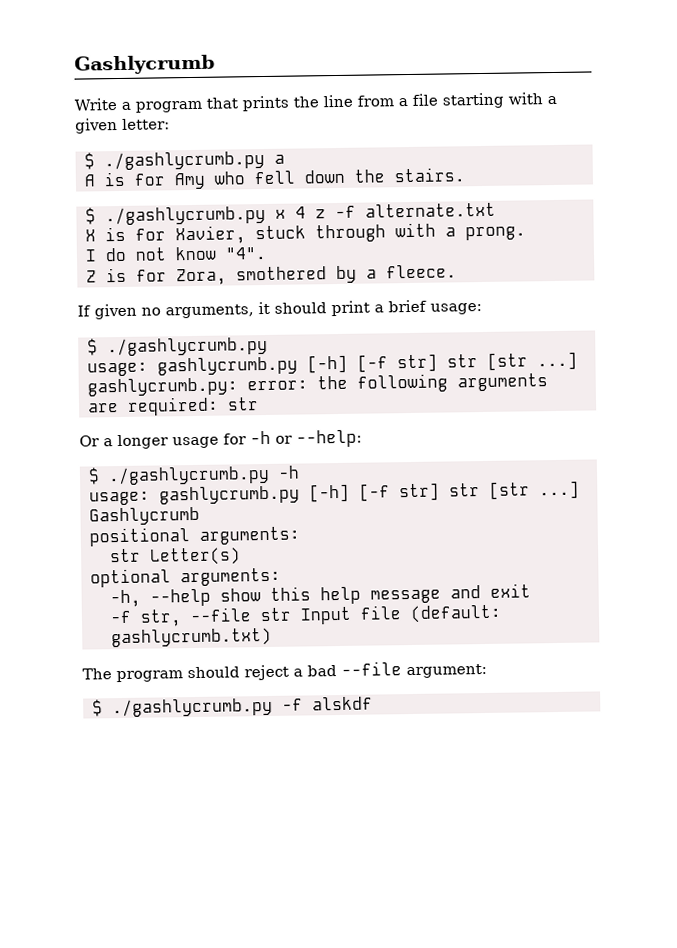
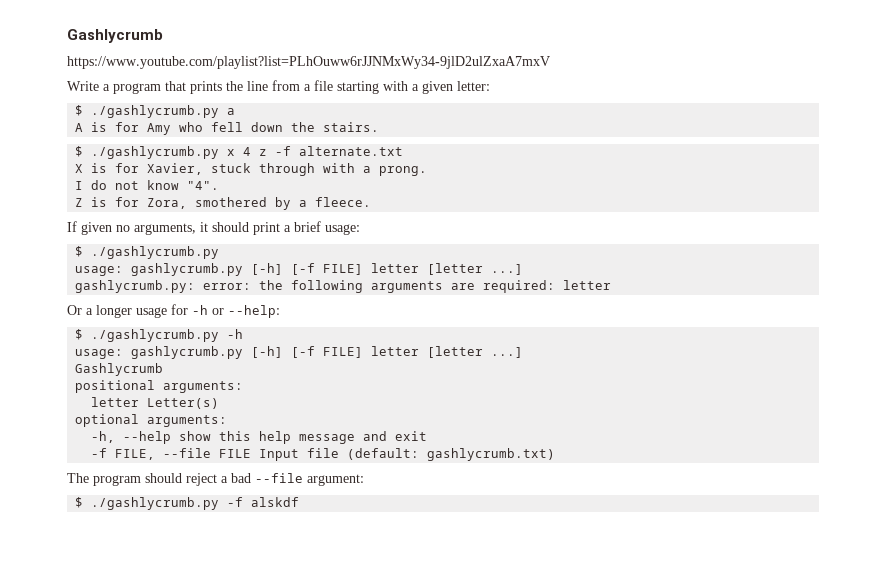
[74,54,215,75] Gashlycrumb -> [67,29,163,43] [67,56,550,69] Gashlycrumb // https://www.youtube.com/playlist?list=PLhOuww6rJJNMxWy34-9jlD2ulZxaA7mxV
[397,352,528,373] str] str [str -> [323,263,484,275] FILE] letter [letter
[227,397,259,411] str -> [563,280,612,290] letter
[399,481,530,502] str] str [str -> [323,346,484,358] FILE] letter [letter
[110,548,141,563] str -> [91,397,140,407] letter
[140,607,292,627] str, --file str -> [115,448,252,460] FILE, --file FILE

